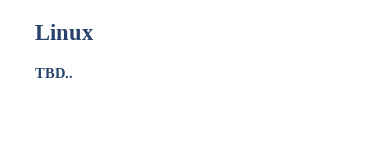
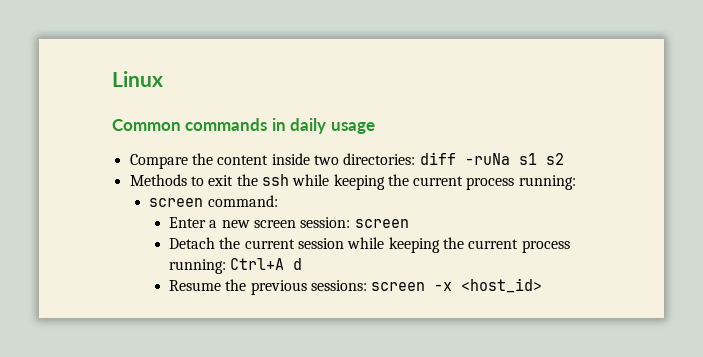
[35,68,73,78] TBD.. -> [112,118,375,134] [129,152,564,169] [129,174,576,190] [149,195,278,207] [169,217,409,228] [169,237,570,253] [169,258,303,274] [169,278,543,295] Common commands in daily usage // Compare the content inside two directories: diff -ruNa s1 s2 // Methods to exit the ssh while keeping the current process running: // screen command: // Enter a new screen session: screen // Detach the current session while keeping the current process running: Ctrl+A d // Resume the previous sessions: screen -x <host_id>

